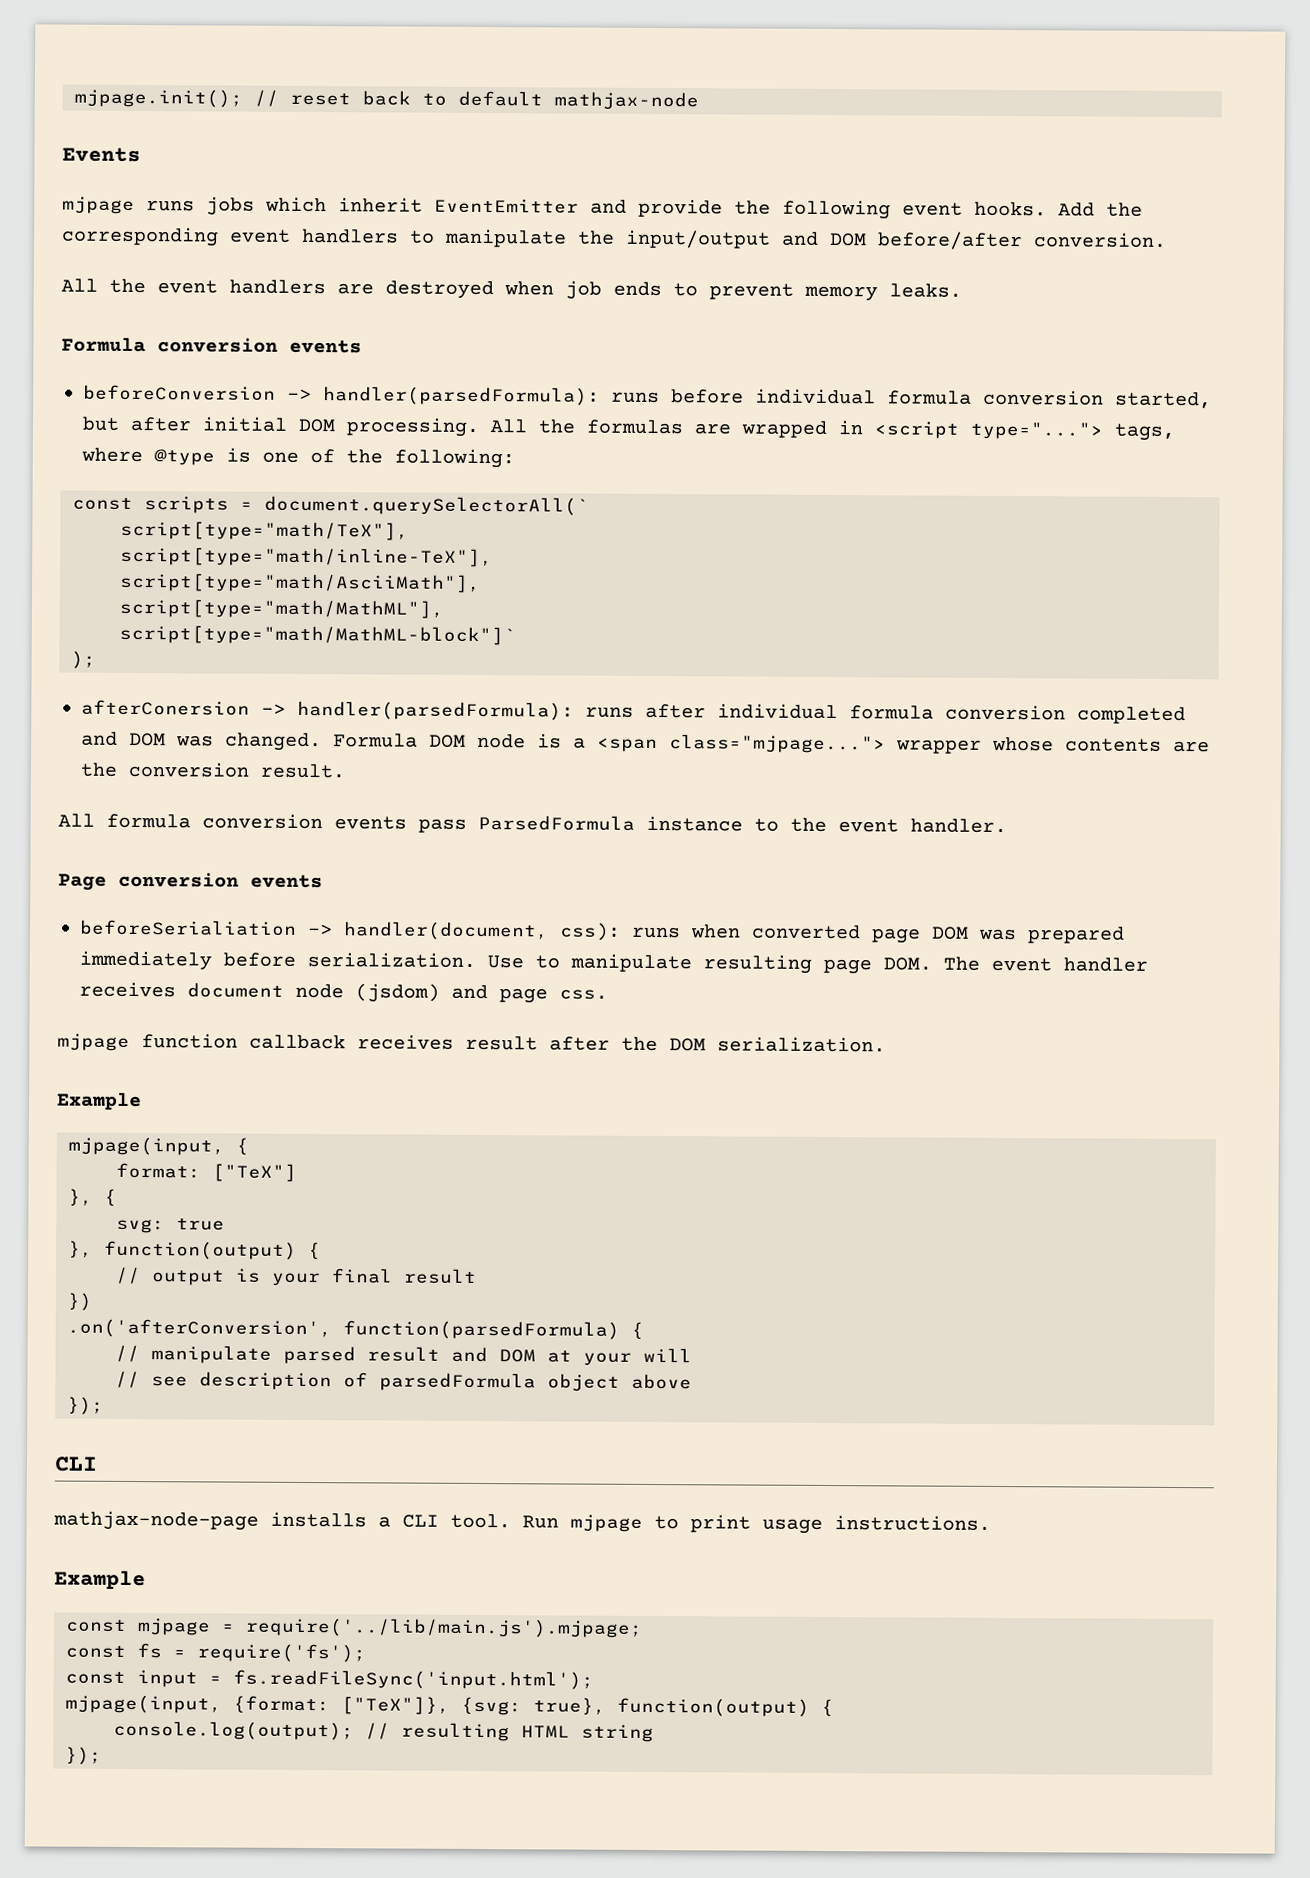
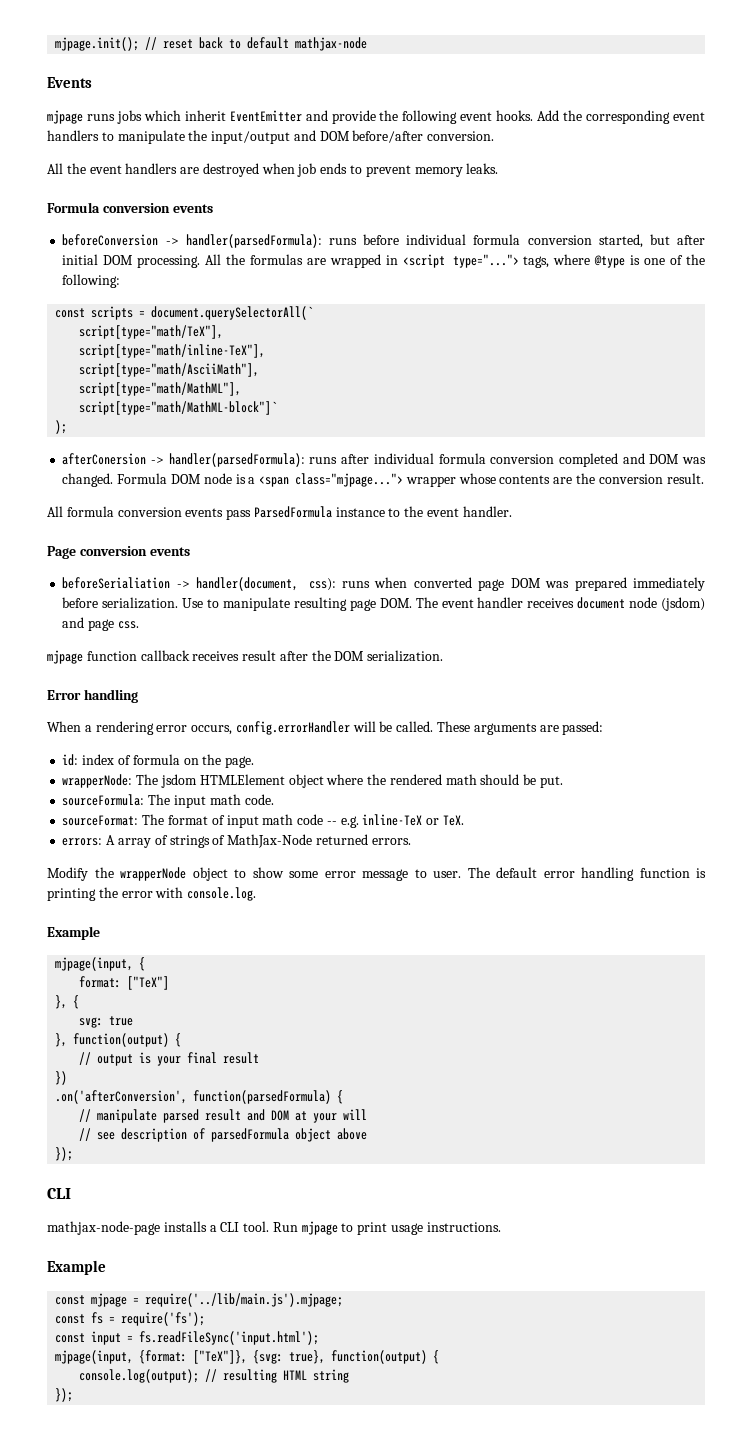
(886, 1044) none -> [47,689,138,703] [47,721,604,735] [62,754,255,768] [62,774,563,788] [62,794,274,808] [62,814,464,828] [62,834,411,848] [47,867,706,881] [47,887,257,901] // Error handling // When a rendering error occurs, config.errorHandler will be called. These arguments are passed: // id: index of formula on the page. // wrapperNode: The jsdom HTMLElement object where the rendered math should be put. // sourceFormula: The input math code. // sourceFormat: The format of input math code -- e.g. inline-TeX or TeX. // errors: A array of strings of MathJax-Node returned errors. // Modify the wrapperNode object to show some error message to user. The default error handling function is printing the error with console.log.

